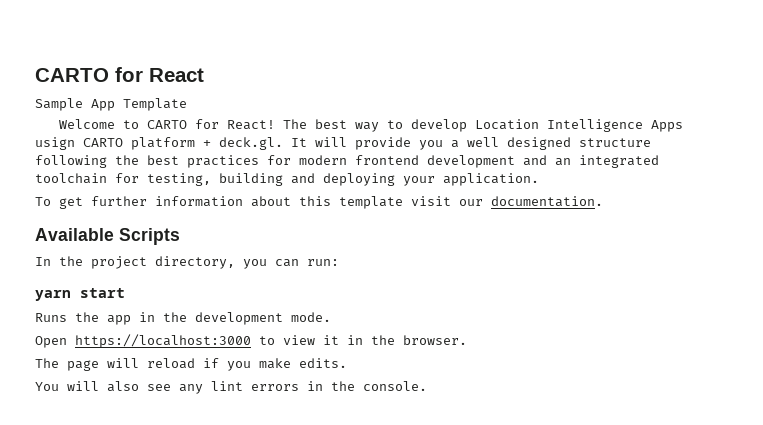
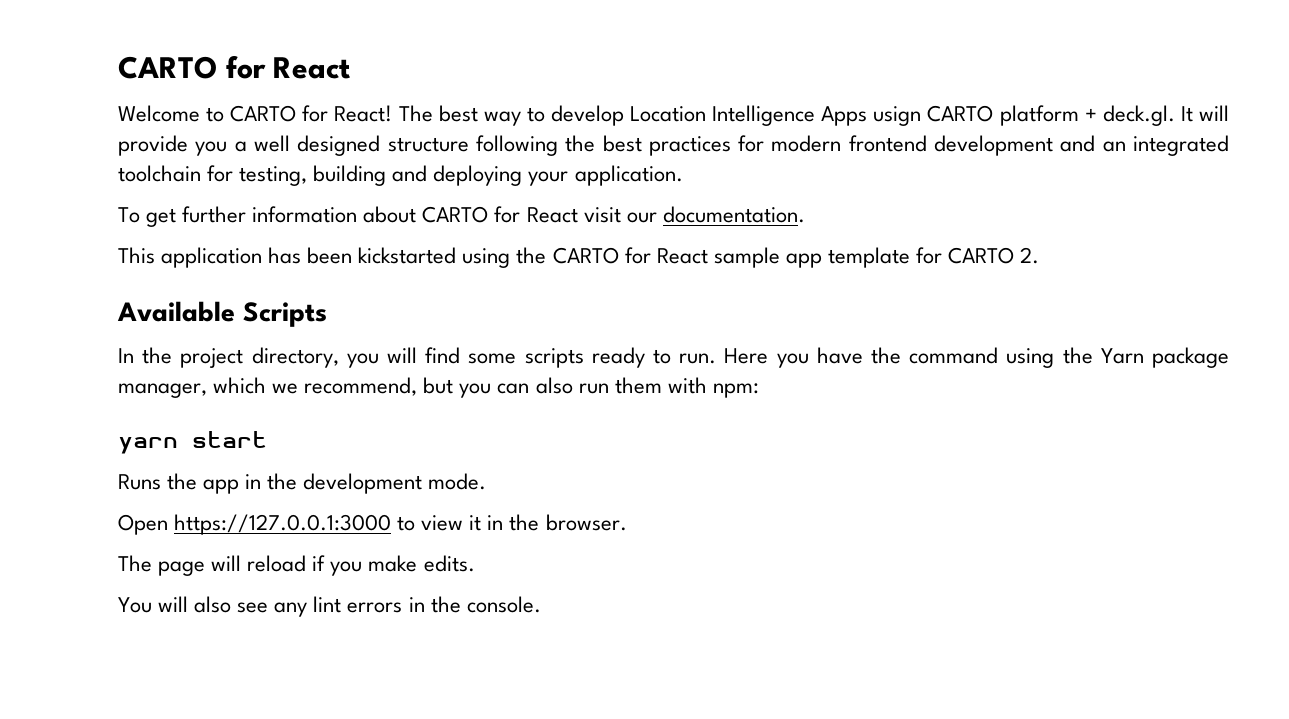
[35,67,204,82] [35,98,187,111] CARTO for React // Sample App Template -> [118,55,351,79] CARTO for React
[299,196,403,209] this template -> [422,206,578,223] CARTO for React
(603, 201) none -> [118,247,1040,268] // This application has been kickstarted using the CARTO for React sample app template for CARTO 2.
[275,259,339,267] can run: -> [386,347,1230,368] [118,377,759,398] will find some scripts ready to run. Here you have the command using the Yarn package manager, which we recommend, but you can also run them with npm:
[75,334,251,348] https://localhost:3000 -> [174,514,392,535] https://127.0.0.1:3000

